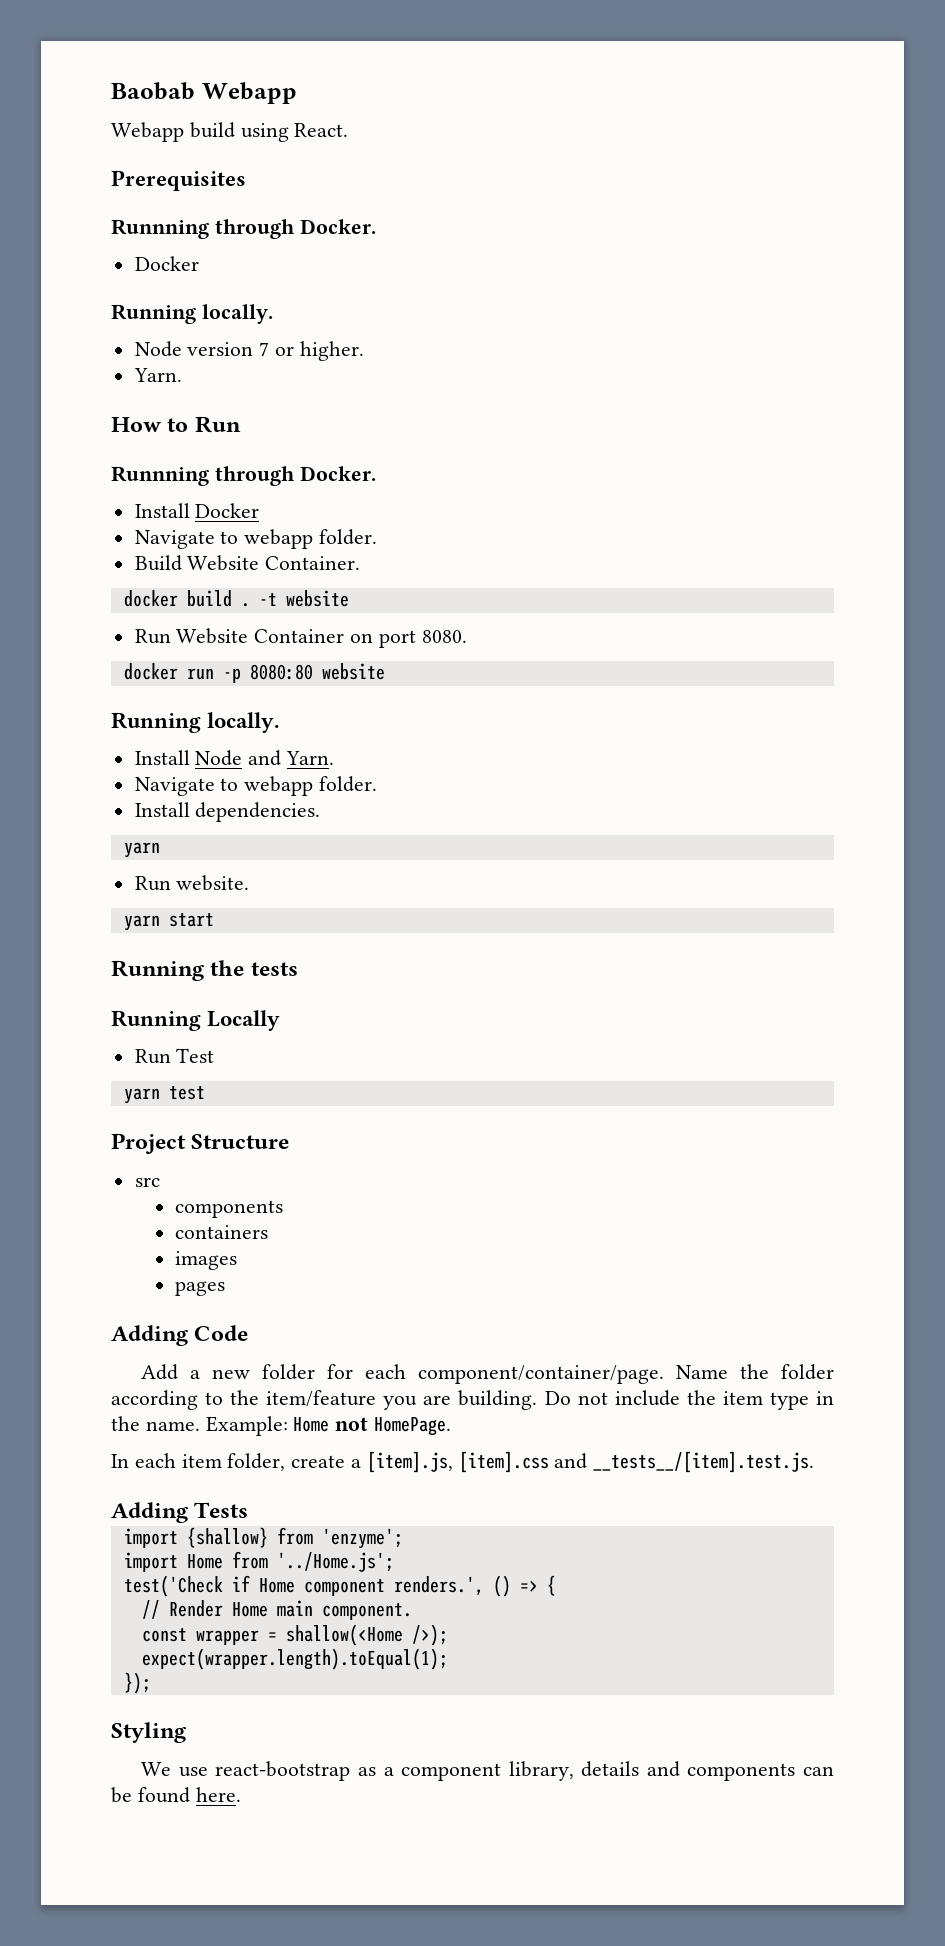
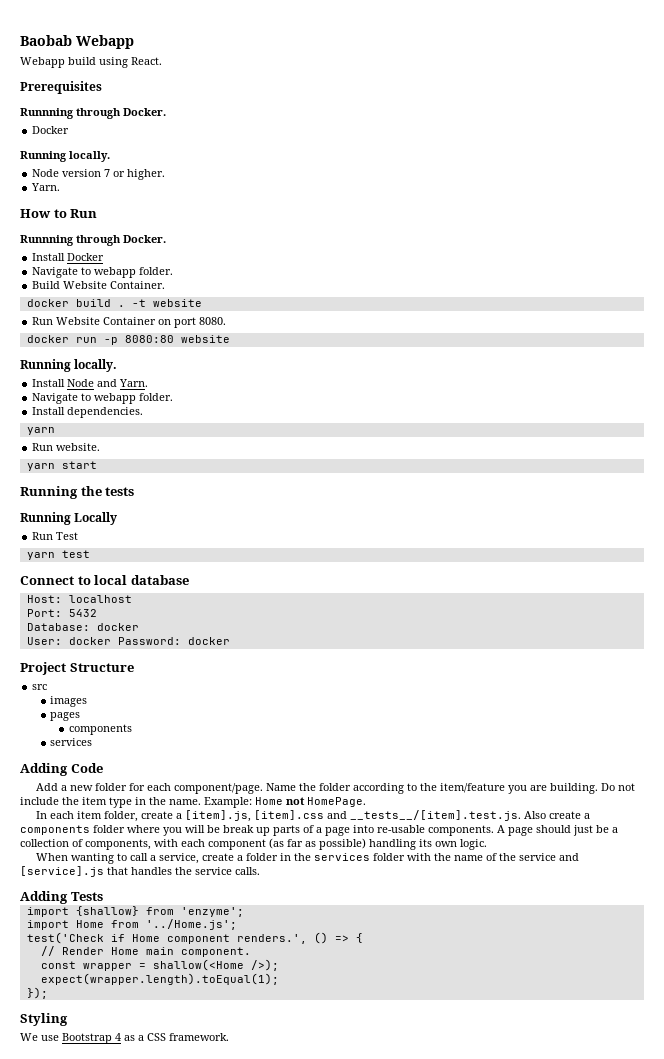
(205, 1093) none -> [20,575,189,585] [26,595,132,603] [26,609,97,617] [26,623,139,631] [26,637,230,645] // Connect to local database // Host: localhost // Port: 5432 // Database: docker // User: docker Password: docker
[175,1200,284,1218] [175,1225,269,1239] // components // containers -> (48, 687) none
(226, 1288) none -> [68,724,132,735] [50,738,93,746] // components // services
[418,1365,665,1384] component/container/page. -> [174,783,264,794] component/page.
(815, 1462) none -> [524,811,591,819] [20,825,618,836] [20,838,487,850] [36,853,580,864] [20,866,260,877] Also create a components folder where you will be break up parts of a page into re-usable components. A page should just be a collection of components, with each component (as far as possible) handling its own logic. // When wanting to call a service, create a folder in the services folder with the name of the service and [service].js that handles the service calls.
[215,1761,834,1781] [111,1787,241,1803] react-bootstrap as a component library, details and components can be found here. -> [62,1033,229,1044] Bootstrap 4 as a CSS framework.

